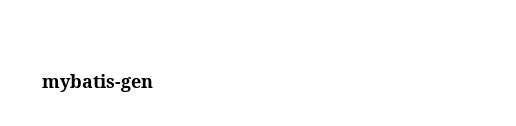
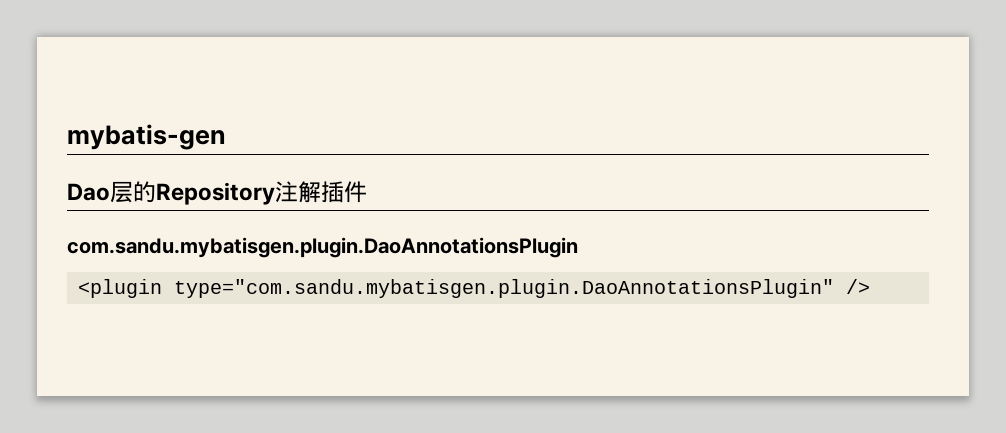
(153, 83) none -> [67,181,367,205] [67,237,578,258] [78,279,871,298] // Dao层的Repository注解插件 // com.sandu.mybatisgen.plugin.DaoAnnotationsPlugin // <plugin type="com.sandu.mybatisgen.plugin.DaoAnnotationsPlugin" />

